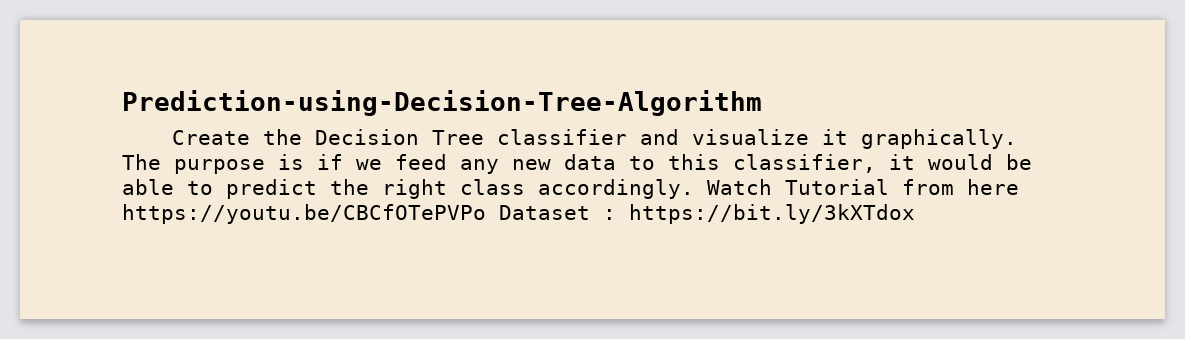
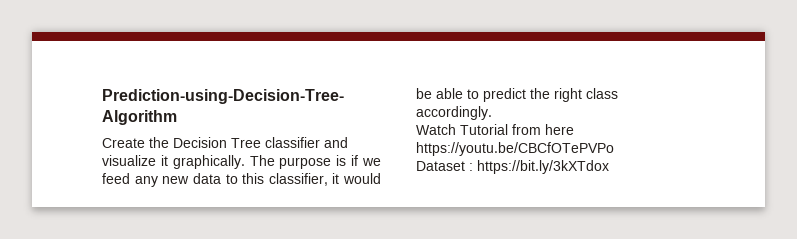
(694, 189) none -> (492, 113) //
(486, 214) none -> (614, 149) //

